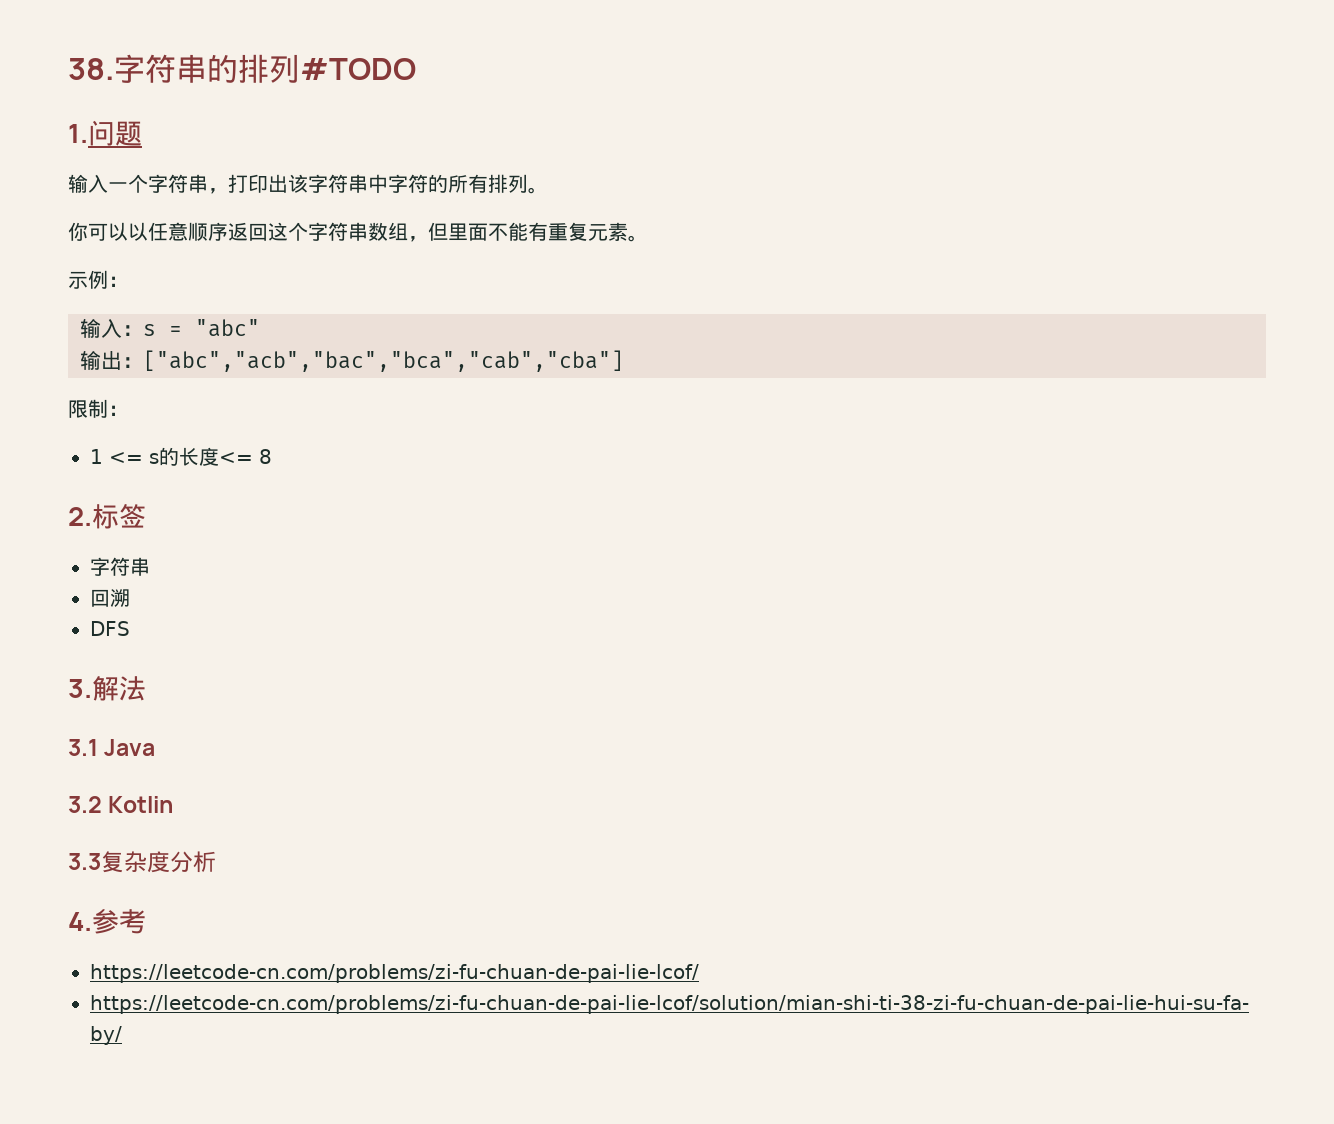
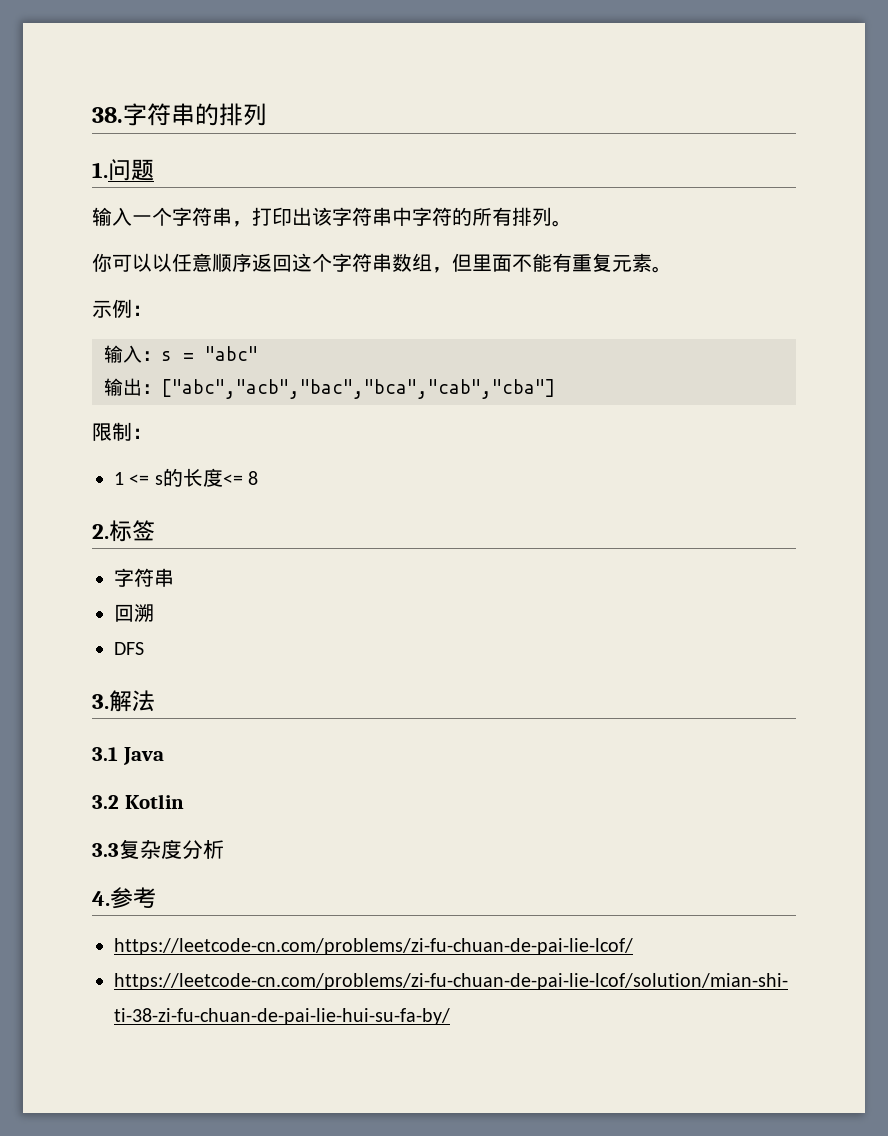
[300,58,416,80] #TODO -> (267, 114) none

